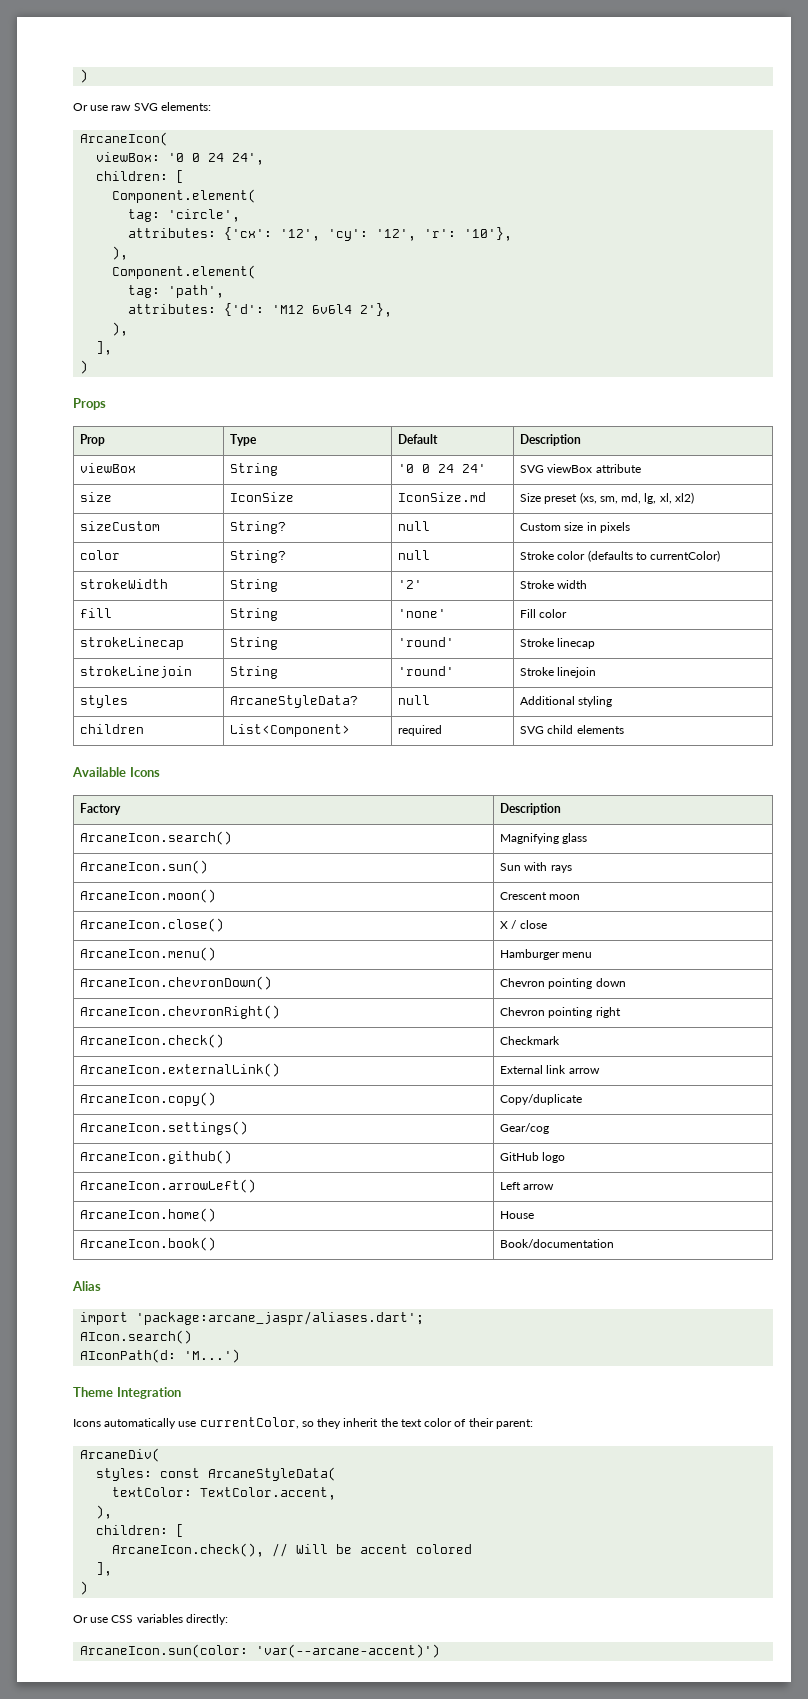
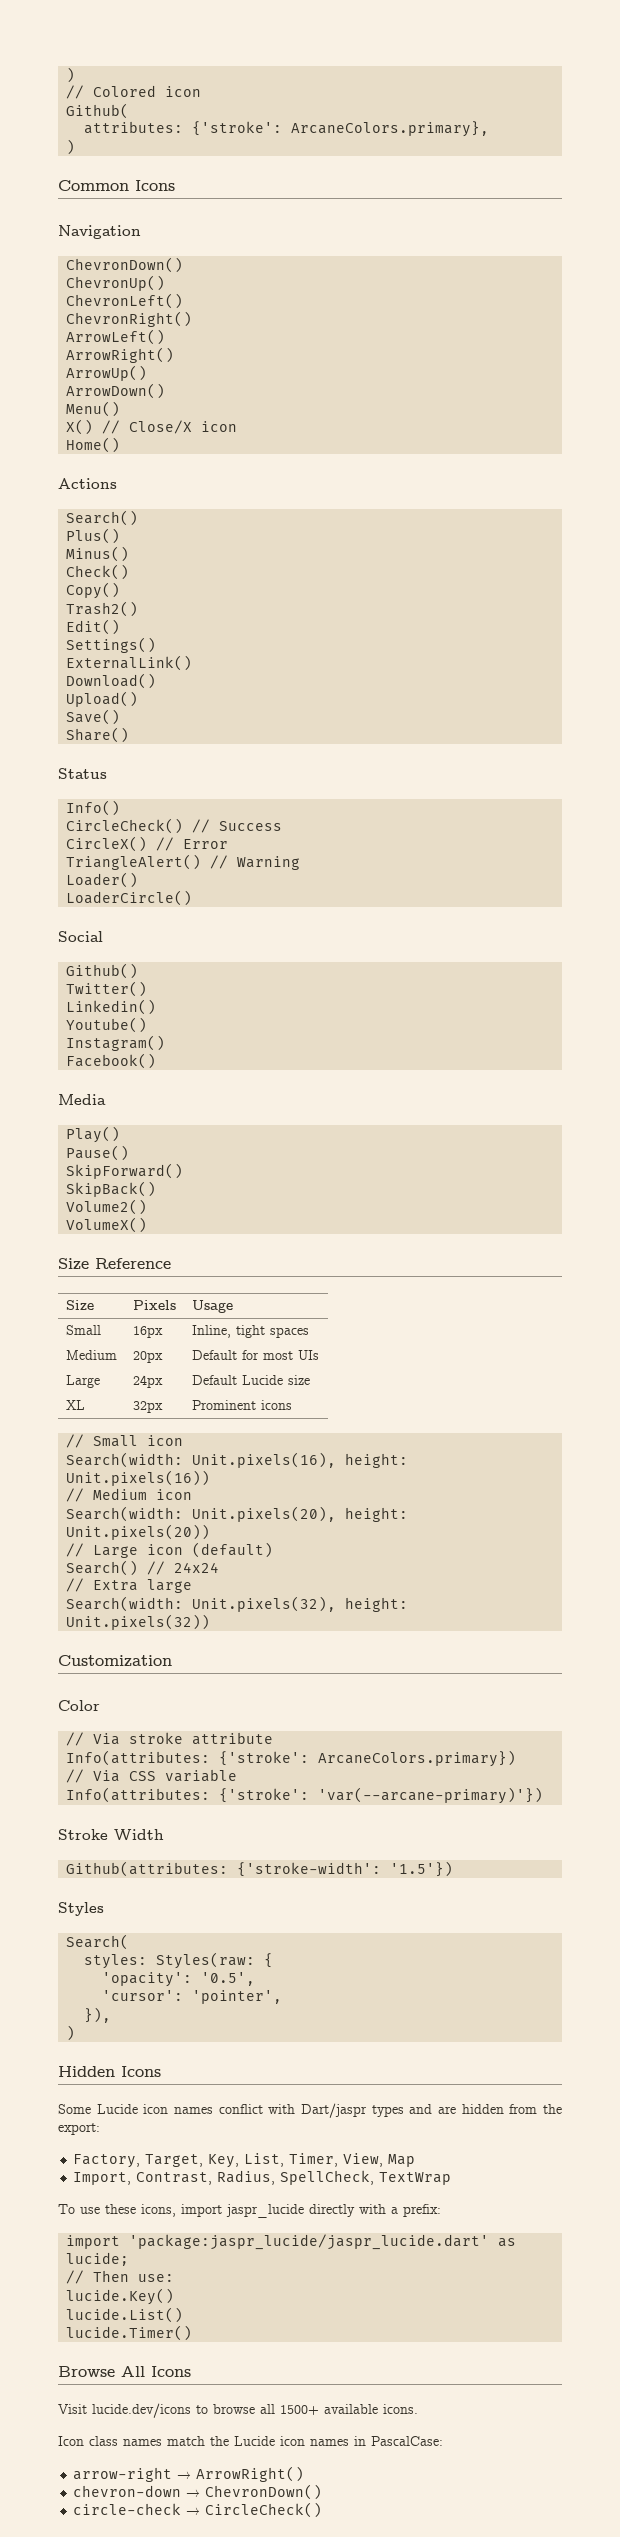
[80,69,89,83] [73,102,211,111] [80,132,169,146] [96,152,265,165] [96,170,185,183] [112,189,257,203] [128,209,241,222] [128,227,513,241] [112,246,129,260] [112,265,257,279] [128,285,225,298] [128,303,393,317] [112,322,129,336] [96,341,113,355] [80,360,89,374] [73,398,106,410] [80,434,106,446] [230,434,258,446] [398,434,439,444] [520,434,582,446] [80,463,137,473] [230,463,279,476] [398,464,487,473] [520,464,641,473] [80,492,113,502] [230,492,295,502] [398,492,487,502] [520,492,694,504] [80,521,161,531] [230,521,287,534] [398,521,431,531] [520,522,630,533] [80,550,121,560] [230,550,287,563] [398,550,431,560] [520,550,721,562] [80,579,169,589] [230,579,279,592] [398,580,423,589] [520,580,588,589] [80,608,113,618] [230,608,279,621] [398,609,447,618] [520,609,568,618] [80,637,185,650] [230,637,279,650] [398,637,455,647] [520,638,596,649] [80,666,193,678] [230,666,279,679] [398,666,455,676] [520,667,597,678] [80,695,129,708] [230,695,359,708] [398,695,431,705] [520,696,613,707] [80,724,145,734] [230,724,351,737] [398,725,443,736] [520,725,624,734] [72,767,160,777] [80,803,122,815] [500,803,562,815] [80,831,233,845] [500,833,588,844] [80,860,209,874] [500,862,572,873] [80,889,217,903] [500,892,581,900] [80,918,225,932] [500,920,547,929] [80,947,217,961] [500,949,593,960] [80,976,273,990] [500,978,626,989] [80,1005,281,1019] [500,1007,621,1018] [80,1034,225,1048] [500,1036,561,1045] [80,1063,281,1077] [500,1065,600,1074] [80,1092,217,1106] [500,1094,583,1105] [80,1121,249,1135] [500,1123,550,1134] [80,1150,233,1164] [500,1152,566,1163] [80,1179,257,1193] [500,1182,555,1190] [80,1208,217,1222] [500,1211,535,1219] [80,1237,217,1251] [500,1239,615,1248] [72,1281,101,1291] [80,1311,425,1325] [80,1330,193,1344] [80,1349,241,1363] [73,1387,181,1399] [73,1417,533,1429] [80,1448,161,1462] [96,1467,337,1481] [112,1487,337,1500] [96,1505,113,1519] [96,1524,185,1537] [112,1543,473,1557] [96,1562,113,1576] [80,1581,89,1595] [73,1614,228,1625] [80,1644,441,1658] ) // Or use raw SVG elements: // ArcaneIcon( // viewBox: '0 0 24 24', // children: [ // Component.element( // tag: 'circle', // attributes: {'cx': '12', 'cy': '12', 'r': '10'}, // ), // Component.element( // tag: 'path', // attributes: {'d': 'M12 6v6l4 2'}, // ), // ], // ) // Props // Prop | Type | Default | Description // viewBox | String | '0 0 24 24' | SVG viewBox attribute // size | IconSize | IconSize.md | Size preset (xs, sm, md, lg, xl, xl2) // sizeCustom | String? | null | Custom size in pixels // color | String? | null | Stroke color (defaults to currentColor) // strokeWidth | String | '2' | Stroke width // fill | String | 'none' | Fill color // strokeLinecap | String | 'round' | Stroke linecap // strokeLinejoin | String | 'round' | Stroke linejoin // styles | ArcaneStyleData? | null | Additional styling // children | List<Component> | required | SVG child elements // Available Icons // Factory | Description // ArcaneIcon.search() | Magnifying glass // ArcaneIcon.sun() | Sun with rays // ArcaneIcon.moon() | Crescent moon // ArcaneIcon.close() | X / close // ArcaneIcon.menu() | Hamburger menu // ArcaneIcon.chevronDown() | Chevron pointing down // ArcaneIcon.chevronRight() | Chevron pointing right // ArcaneIcon.check() | Checkmark // ArcaneIcon.externalLink() | External link arrow // ArcaneIcon.copy() | Copy/duplicate // ArcaneIcon.settings() | Gear/cog // ArcaneIcon.github() | GitHub logo // ArcaneIcon.arrowLeft() | Left arrow // ArcaneIcon.home() | House // ArcaneIcon.book() | Book/documentation // Alias // import 'package:arcane_jaspr/aliases.dart'; // AIcon.search() // AIconPath(d: 'M...') // Theme Integration // Icons automatically use currentColor, so they inherit the text color of their parent: // ArcaneDiv( // styles: const ArcaneStyleData( // textColor: TextColor.accent, // ), // children: [ // ArcaneIcon.check(), // Will be accent colored // ], // ) // Or use CSS variables directly: // ArcaneIcon.sun(color: 'var(--arcane-accent)') -> [66,67,76,83] [66,85,202,99] [66,103,130,119] [84,121,490,137] [66,139,76,155] [58,180,175,191] [58,225,141,239] [66,257,184,273] [66,275,166,291] [66,293,184,309] [66,311,193,327] [66,329,166,345] [66,347,175,363] [66,365,148,381] [66,383,166,399] [66,401,121,417] [66,419,238,435] [66,437,121,453] [58,478,117,489] [66,510,139,526] [66,528,121,544] [66,546,130,562] [66,564,130,580] [66,582,121,599] [66,601,139,617] [66,619,121,635] [66,637,157,653] [66,655,193,671] [66,673,157,689] [66,691,139,707] [66,709,121,725] [66,727,130,743] [58,768,107,779] [66,800,121,816] [66,818,283,834] [66,836,229,852] [66,854,301,870] [66,872,139,888] [66,890,193,906] [58,931,103,942] [66,963,139,979] [66,981,148,997] [66,999,157,1015] [66,1017,148,1033] [66,1035,166,1051] [66,1053,157,1069] [58,1094,106,1105] [66,1126,121,1143] [66,1145,130,1161] [66,1163,184,1179] [66,1181,157,1197] [66,1199,148,1215] [66,1217,148,1233] [58,1258,171,1270] [65,1300,94,1310] [132,1300,176,1310] [191,1300,233,1313] [65,1325,101,1335] [132,1326,163,1338] [191,1325,309,1338] [65,1350,117,1360] [132,1351,163,1363] [191,1350,319,1360] [65,1375,100,1388] [132,1375,163,1388] [191,1375,310,1385] [65,1400,85,1410] [132,1401,163,1413] [191,1400,292,1410] [66,1434,184,1448] [66,1452,409,1468] [66,1470,211,1486] [66,1488,193,1502] [66,1506,409,1522] [66,1524,211,1540] [66,1542,274,1558] [66,1560,220,1576] [66,1578,193,1593] [66,1596,409,1612] [66,1614,211,1630] [58,1655,172,1667] [58,1700,100,1711] [66,1732,274,1746] [66,1750,517,1767] [66,1769,238,1783] [66,1787,544,1804] [58,1829,164,1841] [66,1861,454,1877] [58,1902,104,1916] [66,1934,130,1950] [84,1952,274,1969] [102,1972,256,1987] [102,1990,283,2004] [84,2007,112,2023] [66,2025,76,2041] [58,2066,161,2077] [58,2103,563,2118] [58,2123,100,2135] [73,2153,416,2168] [73,2170,452,2185] [58,2204,441,2218] [66,2234,517,2250] [66,2252,130,2266] [66,2270,175,2284] [66,2288,175,2305] [66,2307,184,2323] [66,2325,193,2341] [58,2366,191,2377] [58,2403,418,2418] [58,2436,443,2446] [73,2466,305,2482] [73,2484,323,2500] [73,2502,323,2518] ) // // Colored icon // Github( // attributes: {'stroke': ArcaneColors.primary}, // ) // Common Icons // Navigation // ChevronDown() // ChevronUp() // ChevronLeft() // ChevronRight() // ArrowLeft() // ArrowRight() // ArrowUp() // ArrowDown() // Menu() // X() // Close/X icon // Home() // Actions // Search() // Plus() // Minus() // Check() // Copy() // Trash2() // Edit() // Settings() // ExternalLink() // Download() // Upload() // Save() // Share() // Status // Info() // CircleCheck() // Success // CircleX() // Error // TriangleAlert() // Warning // Loader() // LoaderCircle() // Social // Github() // Twitter() // Linkedin() // Youtube() // Instagram() // Facebook() // Media // Play() // Pause() // SkipForward() // SkipBack() // Volume2() // VolumeX() // Size Reference // Size | Pixels | Usage // Small | 16px | Inline, tight spaces // Medium | 20px | Default for most UIs // Large | 24px | Default Lucide size // XL | 32px | Prominent icons // // Small icon // Search(width: Unit.pixels(16), height: Unit.pixels(16)) // // Medium icon // Search(width: Unit.pixels(20), height: Unit.pixels(20)) // // Large icon (default) // Search() // 24x24 // // Extra large // Search(width: Unit.pixels(32), height: Unit.pixels(32)) // Customization // Color // // Via stroke attribute // Info(attributes: {'stroke': ArcaneColors.primary}) // // Via CSS variable // Info(attributes: {'stroke': 'var(--arcane-primary)'}) // Stroke Width // Github(attributes: {'stroke-width': '1.5'}) // Styles // Search( // styles: Styles(raw: { // 'opacity': '0.5', // 'cursor': 'pointer', // }), // ) // Hidden Icons // Some Lucide icon names conflict with Dart/jaspr types and are hidden from the export: // Factory, Target, Key, List, Timer, View, Map // Import, Contrast, Radius, SpellCheck, TextWrap // To use these icons, import jaspr_lucide directly with a prefix: // import 'package:jaspr_lucide/jaspr_lucide.dart' as lucide; // // Then use: // lucide.Key() // lucide.List() // lucide.Timer() // Browse All Icons // Visit lucide.dev/icons to browse all 1500+ available icons. // Icon class names match the Lucide icon names in PascalCase: // arrow-right → ArrowRight() // chevron-down → ChevronDown() // circle-check → CircleCheck()

